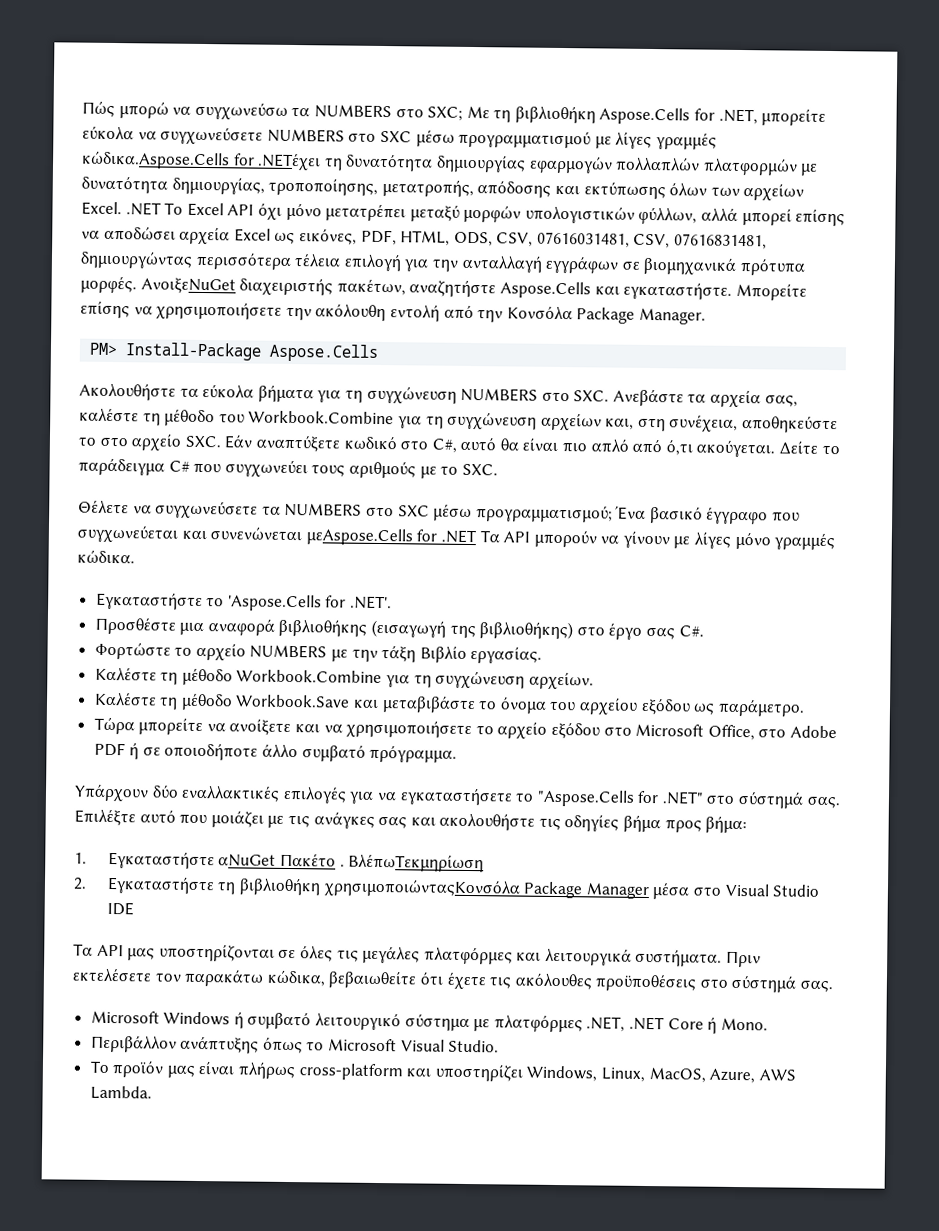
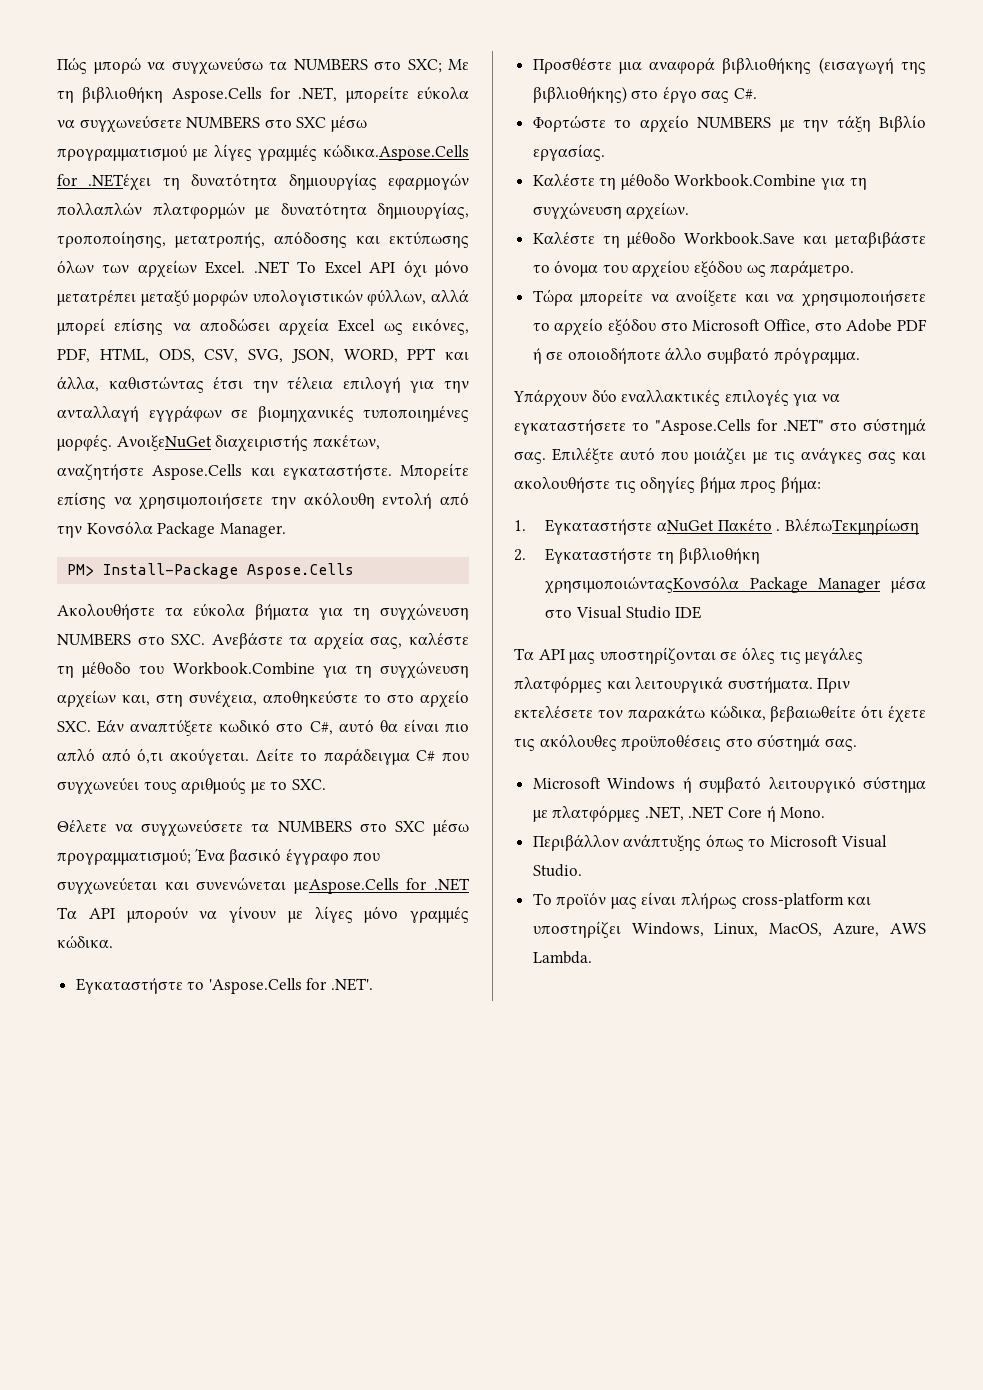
[536,231,768,250] [80,250,292,270] 07616031481, CSV, 07616831481, δημιουργώντας περισσότερα -> [248,348,469,363] [57,376,278,393] SVG, JSON, WORD, PPT και άλλα, καθιστώντας έτσι την
[643,256,806,276] βιομηχανικά πρότυπα -> [257,405,469,423] βιομηχανικές τυποποιημένες

